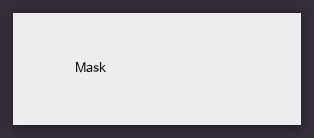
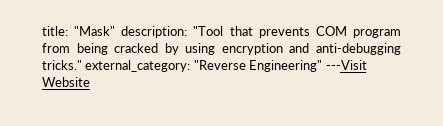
[75,62,106,73] Mask -> [42,26,401,38] [42,43,401,55] [42,60,367,72] [42,77,90,87] title: "Mask" description: "Tool that prevents COM program from being cracked by using encryption and anti-debugging tricks." external_category: "Reverse Engineering" ---Visit Website

